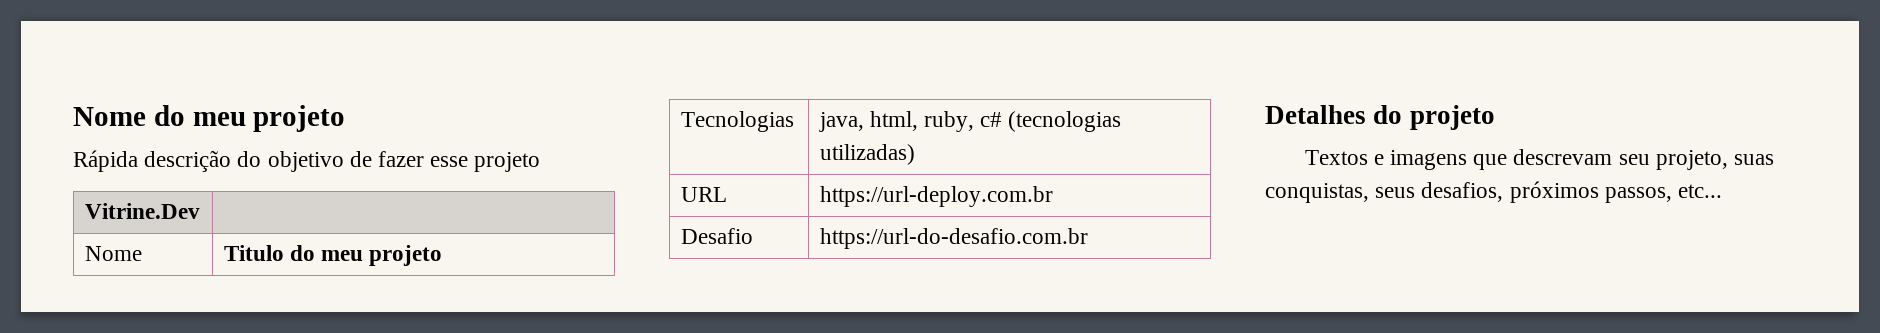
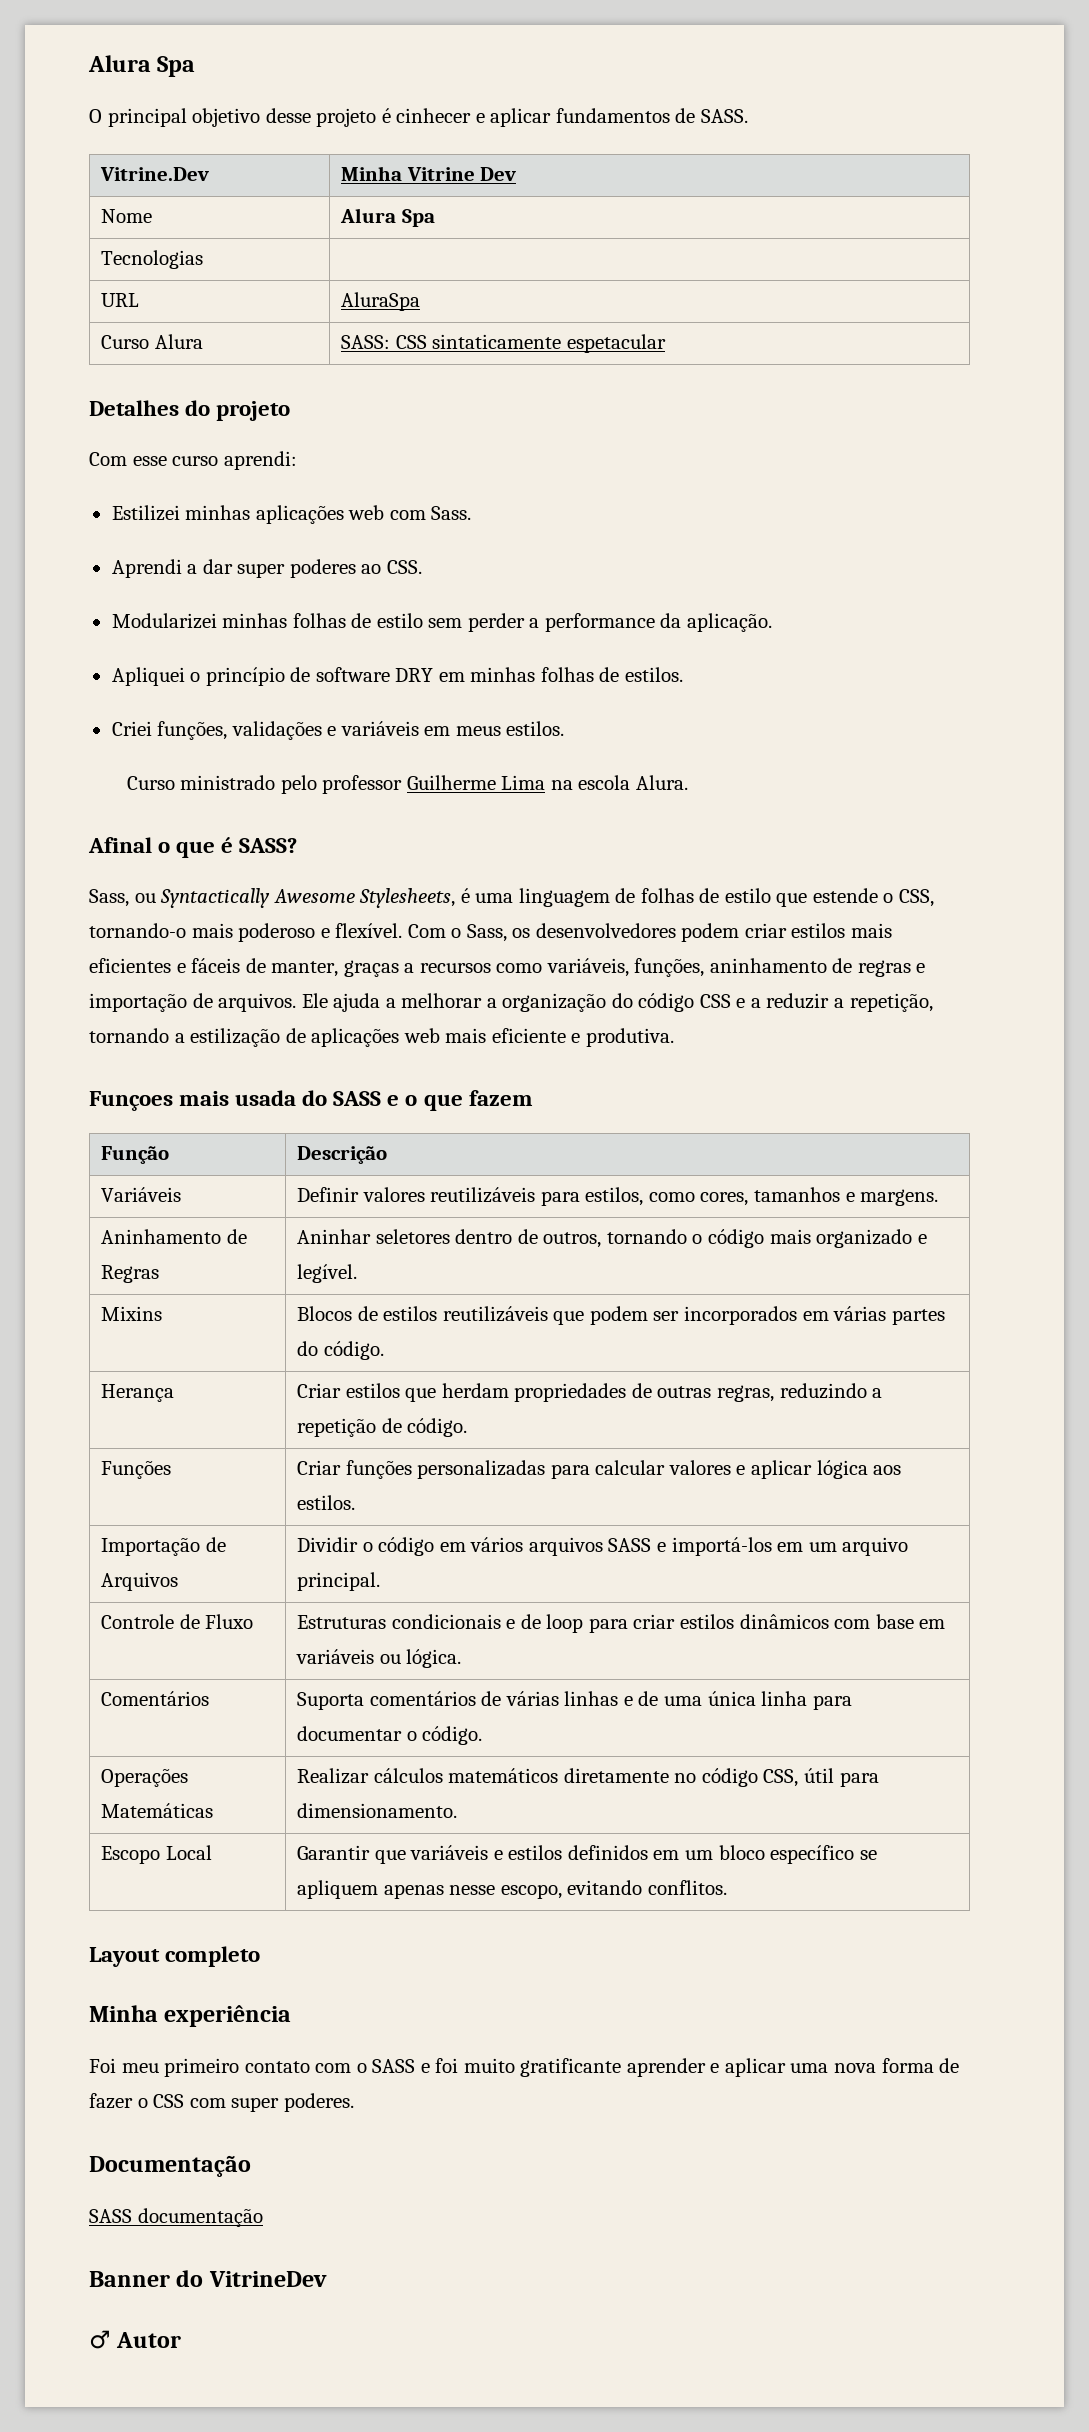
[73,105,346,132] [73,150,541,172] [84,203,200,219] [84,246,142,261] [223,245,443,266] [680,111,794,132] [818,111,1122,132] [819,144,915,165] [680,187,727,202] [819,186,1053,207] [680,228,753,244] [819,228,1088,249] [1265,105,1495,130] [1304,149,1775,170] [1265,181,1723,203] Nome do meu projeto // Rápida descrição do objetivo de fazer esse projeto // Vitrine.Dev | // Nome | Titulo do meu projeto // Tecnologias | java, html, ruby, c# (tecnologias utilizadas) // URL | https://url-deploy.com.br // Desafio | https://url-do-desafio.com.br // Detalhes do projeto // Textos e imagens que descrevam seu projeto, suas conquistas, seus desafios, próximos passos, etc... -> [88,55,196,77] [89,108,748,127] [100,167,210,181] [341,166,517,181] [101,209,153,223] [340,208,435,227] [101,250,204,269] [101,293,140,307] [341,292,421,311] [101,334,203,349] [341,334,666,353] [89,400,291,421] [89,451,297,470] [111,505,472,524] [111,559,422,578] [111,613,772,632] [111,667,683,686] [111,721,565,740] [126,775,688,794] [88,837,298,858] [89,888,935,908] [89,923,892,942] [89,958,926,977] [89,993,933,1012] [89,1028,674,1047] [89,1090,533,1111] [101,1146,170,1164] [297,1146,388,1164] [101,1187,182,1202] [297,1187,939,1206] [101,1229,247,1244] [101,1265,160,1283] [297,1229,927,1248] [297,1264,358,1283] [101,1306,163,1321] [297,1306,945,1325] [297,1341,384,1360] [101,1384,175,1402] [297,1383,883,1402] [297,1418,468,1437] [101,1460,172,1479] [297,1460,902,1479] [297,1495,356,1510] [101,1537,226,1556] [101,1572,179,1591] [297,1537,909,1556] [297,1572,381,1591] [101,1614,254,1629] [297,1614,946,1633] [296,1649,462,1668] [101,1691,210,1706] [297,1691,852,1710] [297,1726,483,1745] [101,1768,189,1787] [101,1803,214,1818] [297,1768,879,1787] [297,1803,458,1818] [101,1845,212,1864] [297,1845,877,1864] [297,1880,727,1899] [89,1946,261,1967] [89,2005,292,2027] [89,2058,960,2077] [89,2093,354,2112] [89,2155,251,2177] [89,2208,263,2227] [89,2270,327,2287] [89,2330,182,2349] Alura Spa // O principal objetivo desse projeto é cinhecer e aplicar fundamentos de SASS. // Vitrine.Dev | Minha Vitrine Dev // Nome | Alura Spa // Tecnologias | // URL | AluraSpa // Curso Alura | SASS: CSS sintaticamente espetacular // Detalhes do projeto // Com esse curso aprendi: // Estilizei minhas aplicações web com Sass. // Aprendi a dar super poderes ao CSS. // Modularizei minhas folhas de estilo sem perder a performance da aplicação. // Apliquei o princípio de software DRY em minhas folhas de estilos. // Criei funções, validações e variáveis em meus estilos. // Curso ministrado pelo professor Guilherme Lima na escola Alura. // Afinal o que é SASS? // Sass, ou Syntactically Awesome Stylesheets, é uma linguagem de folhas de estilo que estende o CSS, tornando-o mais poderoso e flexível. Com o Sass, os desenvolvedores podem criar estilos mais eficientes e fáceis de manter, graças a recursos como variáveis, funções, aninhamento de regras e importação de arquivos. Ele ajuda a melhorar a organização do código CSS e a reduzir a repetição, tornando a estilização de aplicações web mais eficiente e produtiva. // Funçoes mais usada do SASS e o que fazem // Função | Descrição // Variáveis | Definir valores reutilizáveis para estilos, como cores, tamanhos e margens. // Aninhamento de Regras | Aninhar seletores dentro de outros, tornando o código mais organizado e legível. // Mixins | Blocos de estilos reutilizáveis que podem ser incorporados em várias partes do código. // Herança | Criar estilos que herdam propriedades de outras regras, reduzindo a repetição de código. // Funções | Criar funções personalizadas para calcular valores e aplicar lógica aos estilos. // Importação de Arquivos | Dividir o código em vários arquivos SASS e importá-los em um arquivo principal. // Controle de Fluxo | Estruturas condicionais e de loop para criar estilos dinâmicos com base em variáveis ou lógica. // Comentários | Suporta comentários de várias linhas e de uma única linha para documentar o código. // Operações Matemáticas | Realizar cálculos matemáticos diretamente no código CSS, útil para dimensionamento. // Escopo Local | Garantir que variáveis e estilos definidos em um bloco específico se apliquem apenas nesse escopo, evitando conflitos. // Layout completo // Minha experiência // Foi meu primeiro contato com o SASS e foi muito gratificante aprender e aplicar uma nova forma de fazer o CSS com super poderes. // Documentação // SASS documentação // Banner do VitrineDev // ♂ Autor

